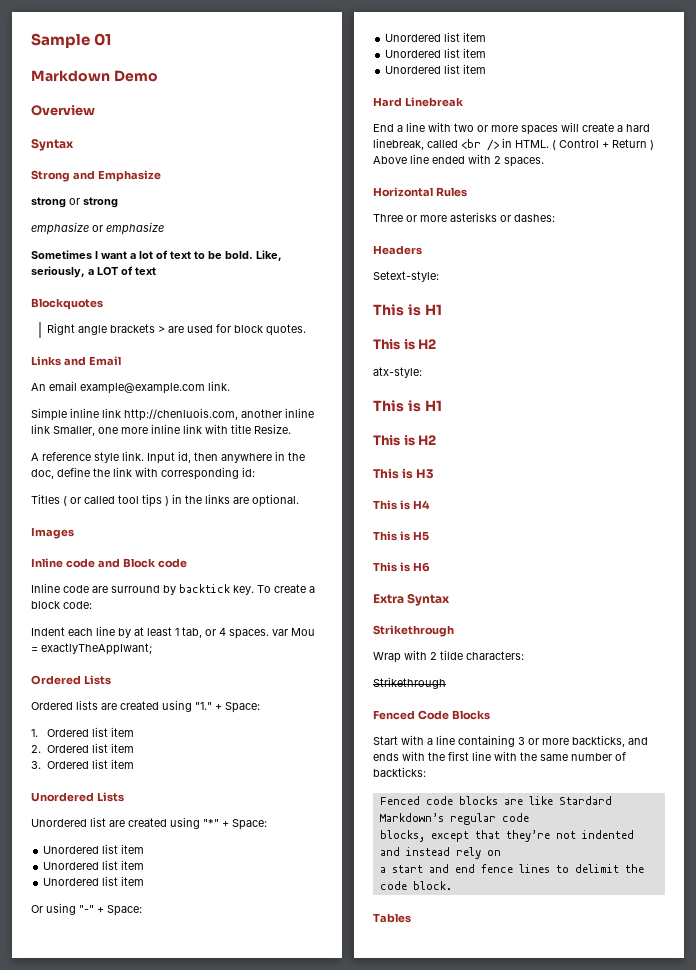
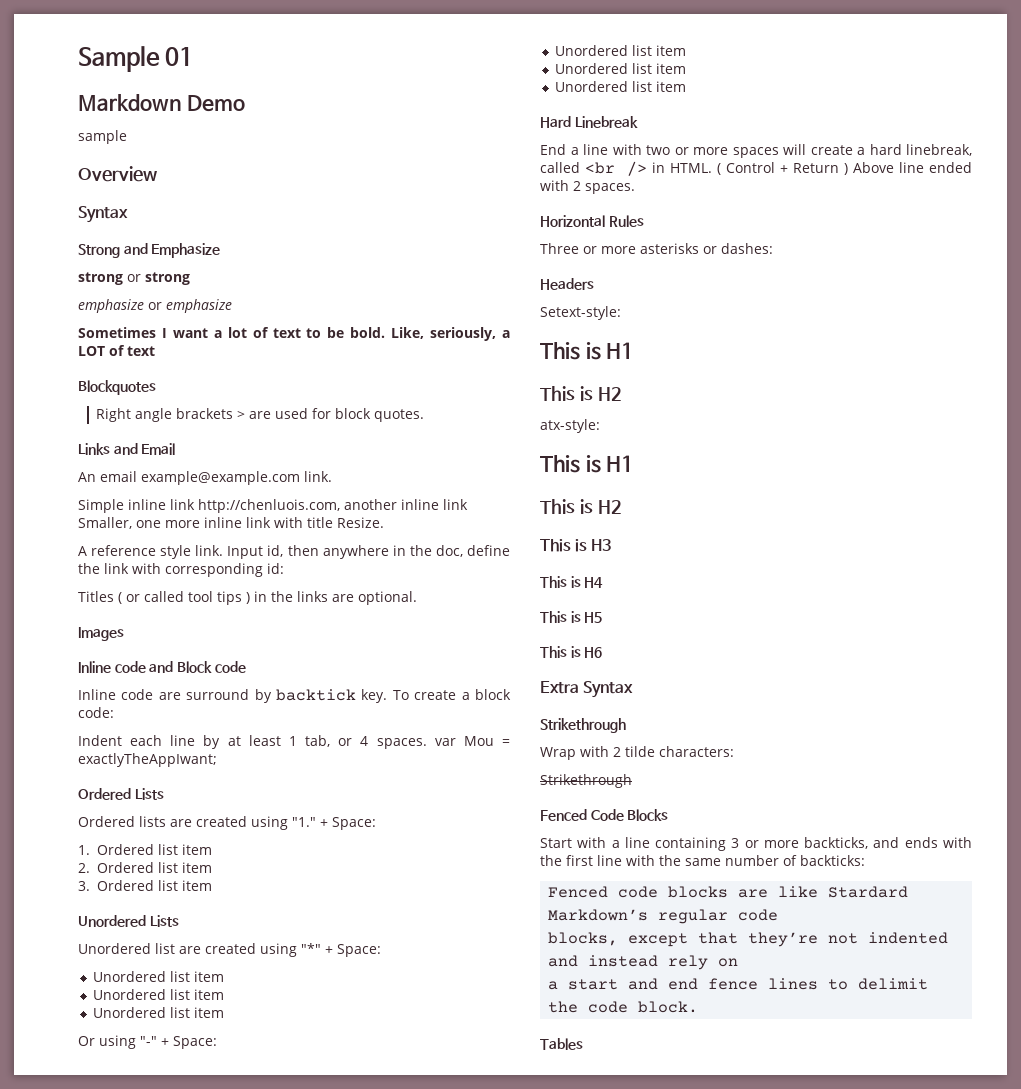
(158, 76) none -> [78,130,127,144] // sample

